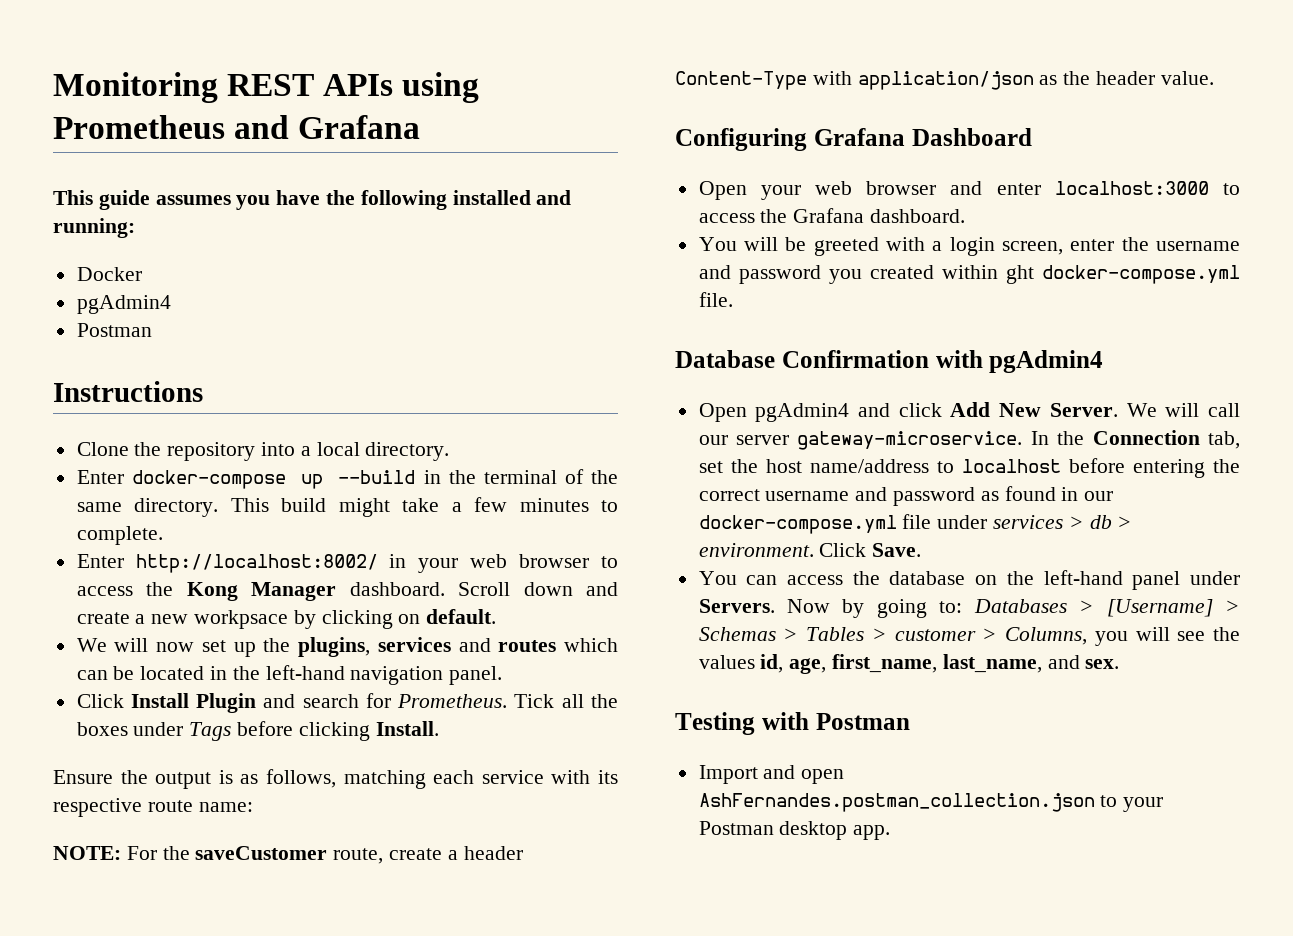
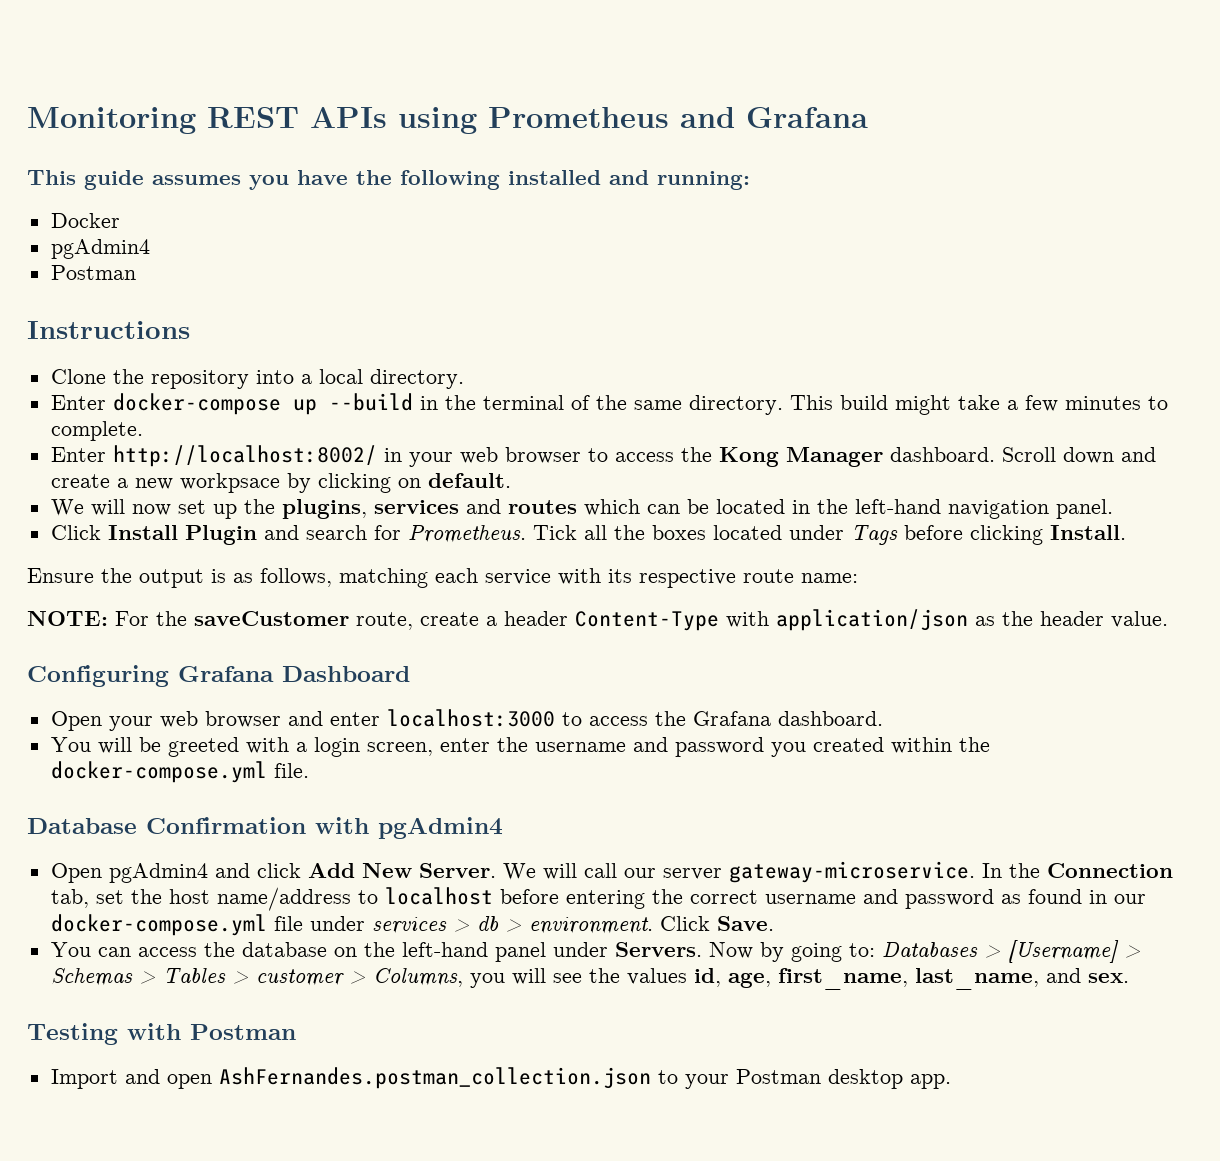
(128, 729) none -> [712,525,782,540] located
[1005,265,1034,284] ght -> [958,737,990,752] the

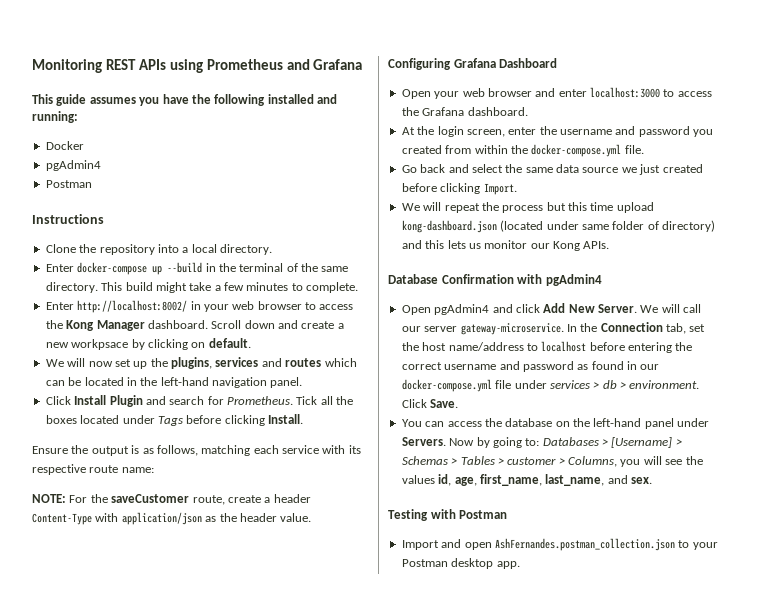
[50,737,307,757] You will be greeted with a -> [401,126,435,135] At the
(884, 744) none -> [445,145,472,154] from
(309, 770) none -> [401,164,703,175] [401,183,517,195] [401,202,654,213] [401,220,715,233] [401,240,610,251] // Go back and select the same data source we just created before clicking Import. // We will repeat the process but this time upload kong-dashboard.json (located under same folder of directory) and this lets us monitor our Kong APIs.

